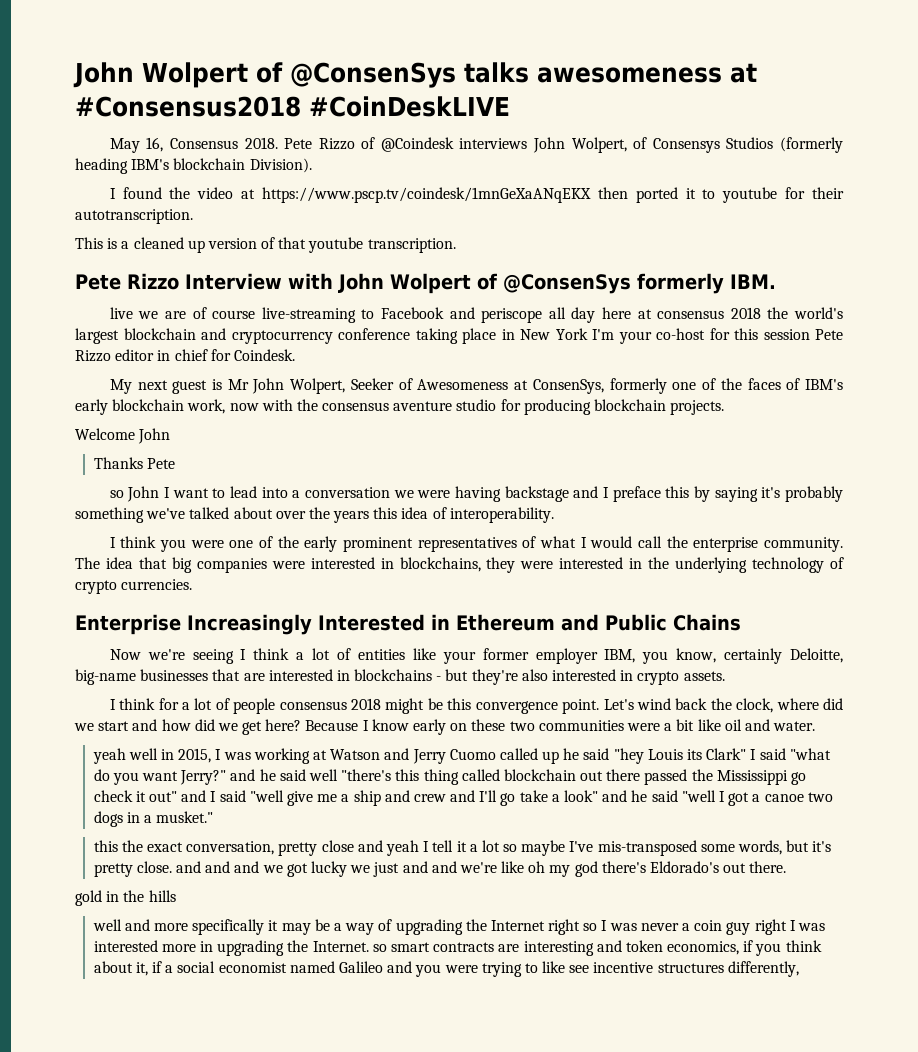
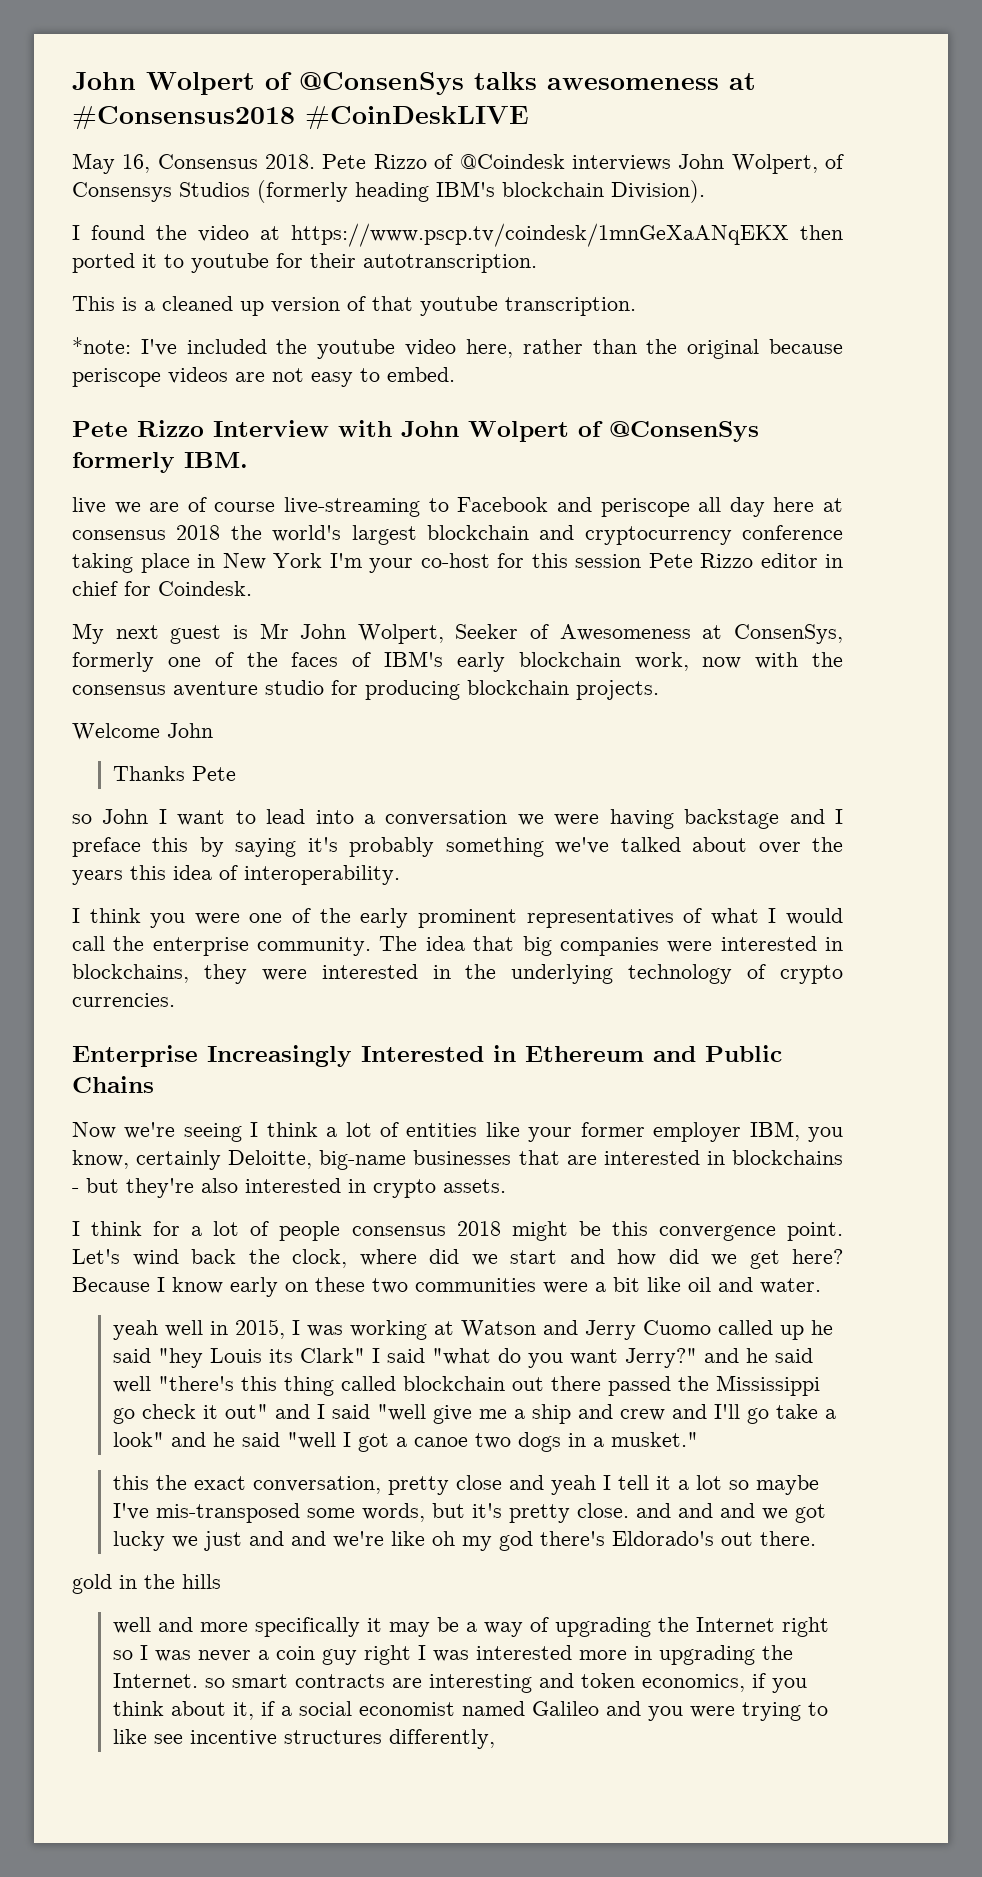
(456, 245) none -> [72,337,844,359] [72,367,455,387] // *note: I've included the youtube video here, rather than the original because periscope videos are not easy to embed.

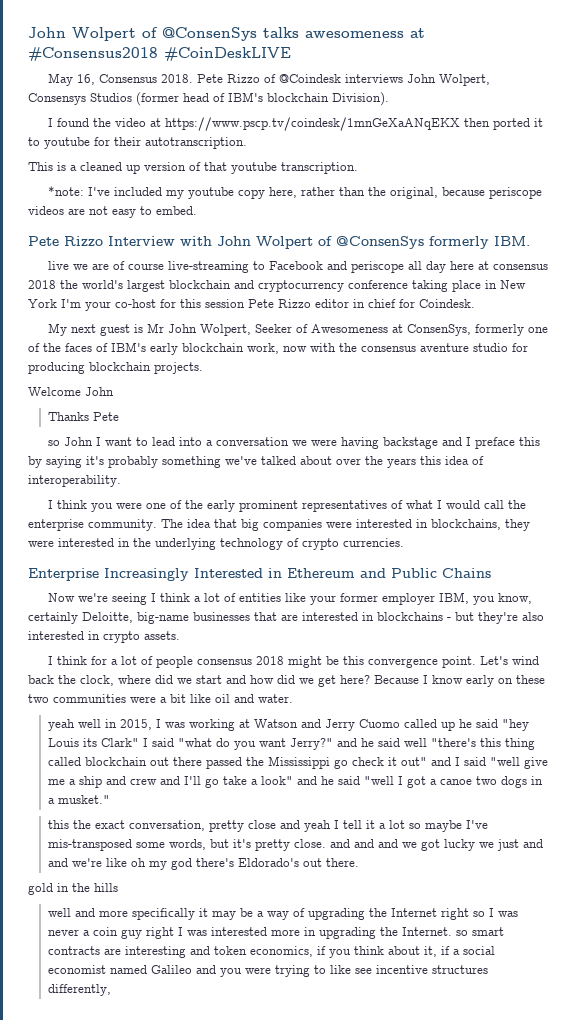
[825,154,845,169] of -> (491, 80) none
[257,180,429,203] (formerly heading -> [136,92,225,106] (former head of
[276,339,457,359] the youtube video -> [166,187,266,199] my youtube copy
[687,339,760,359] original -> [390,187,439,199] original,

